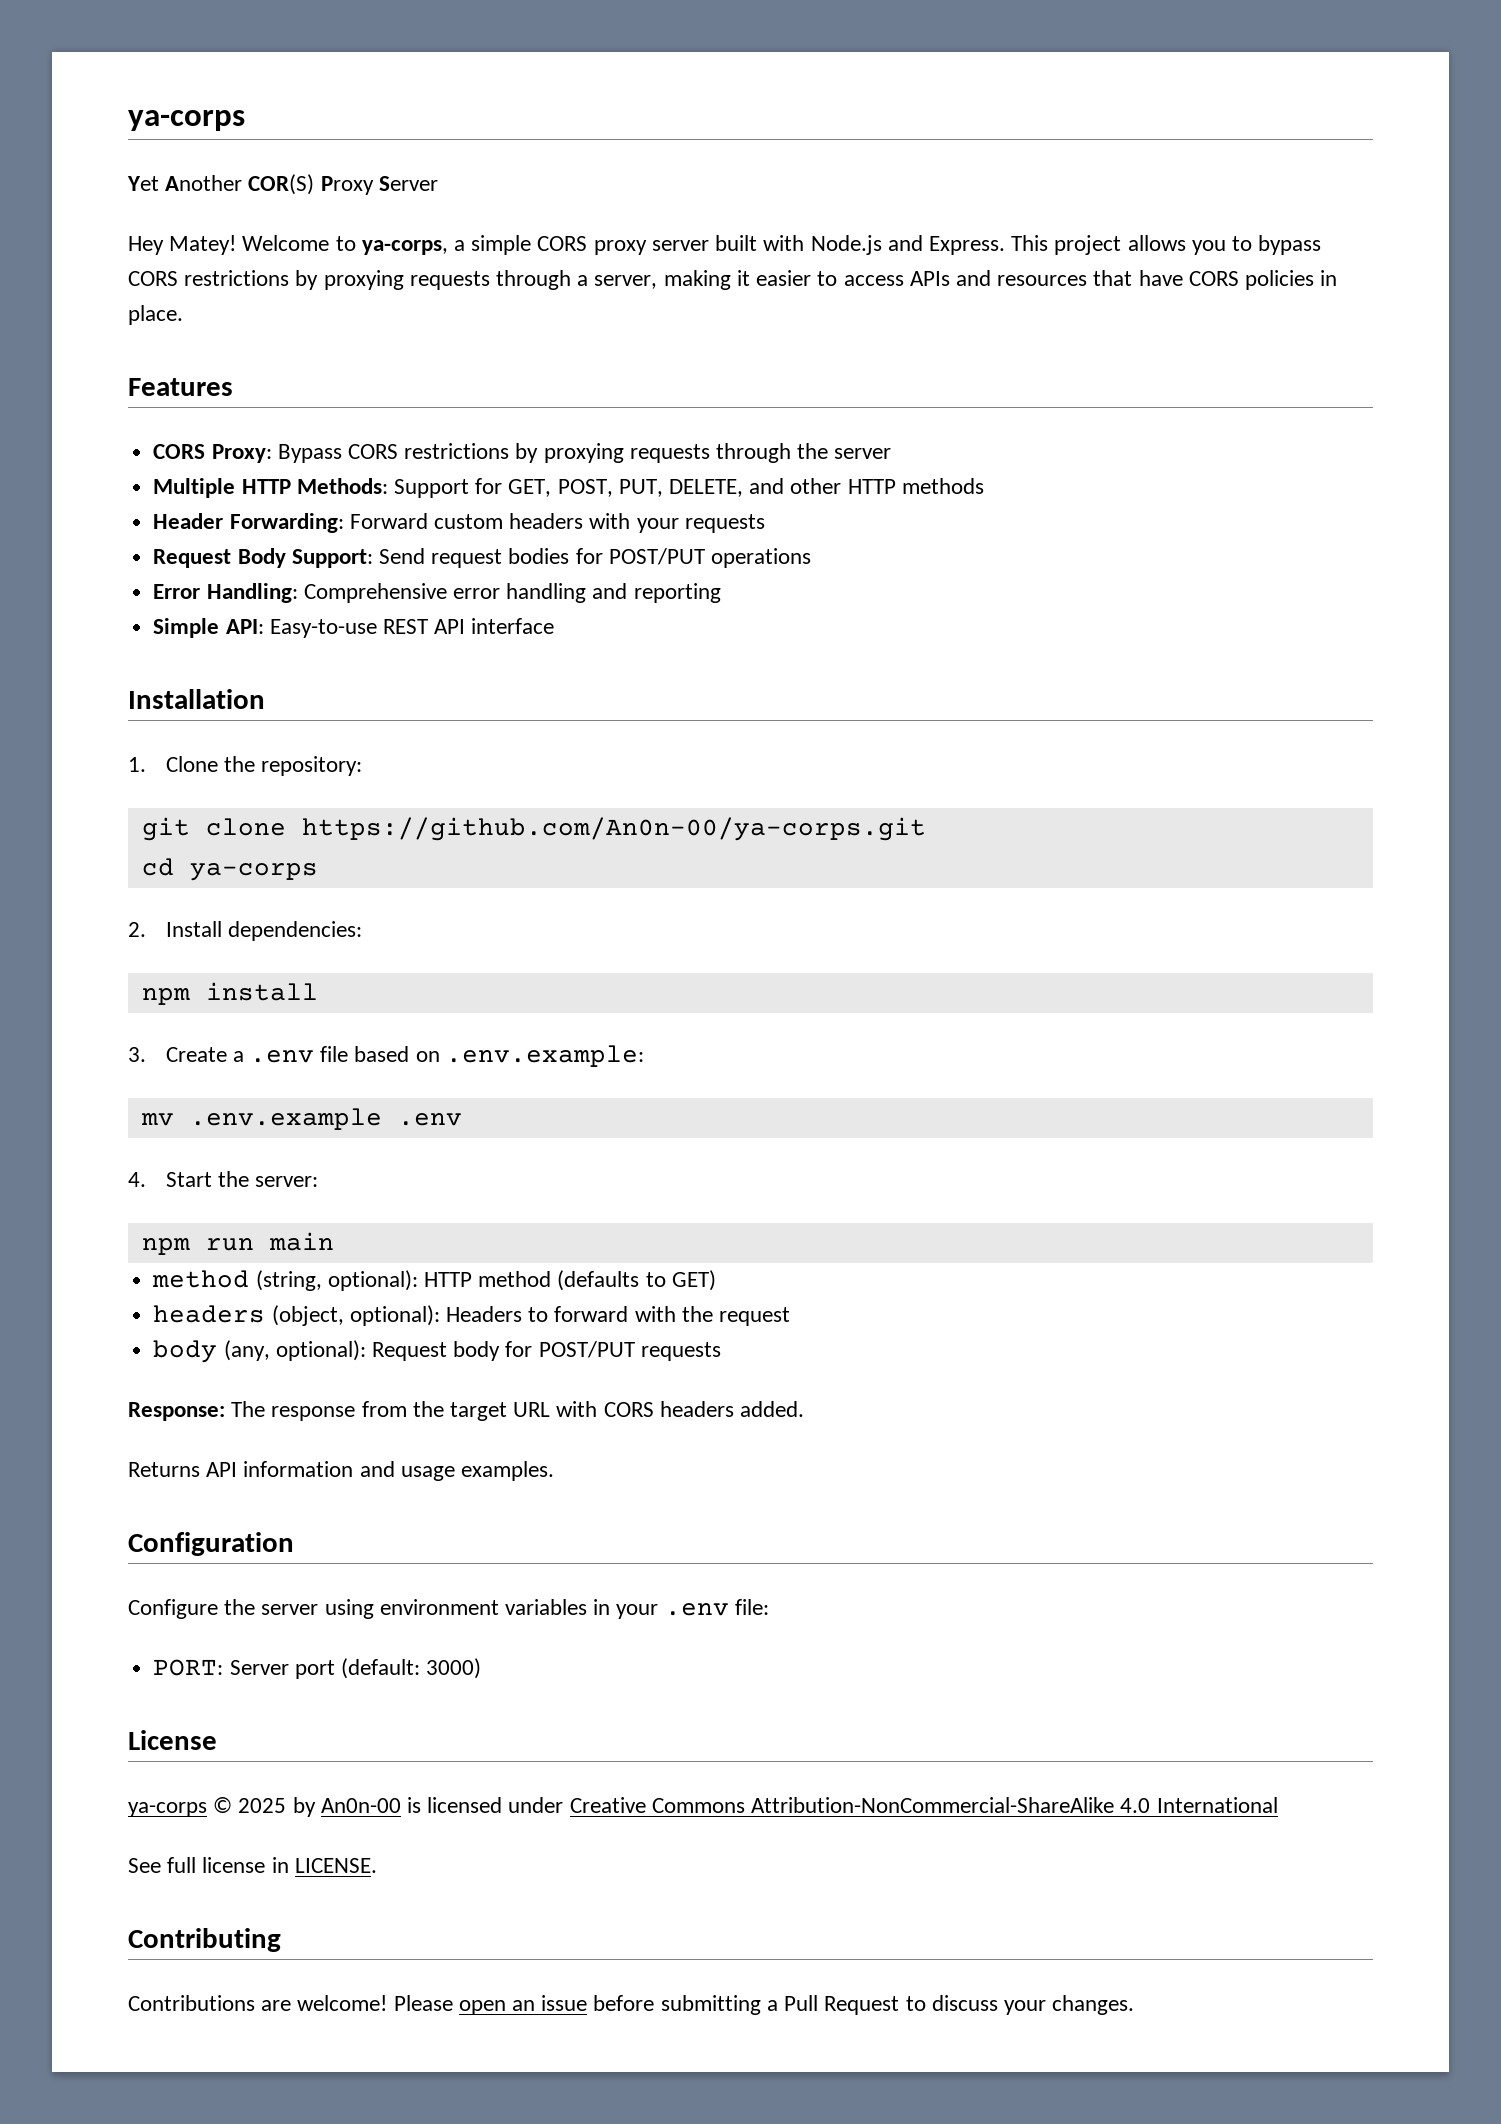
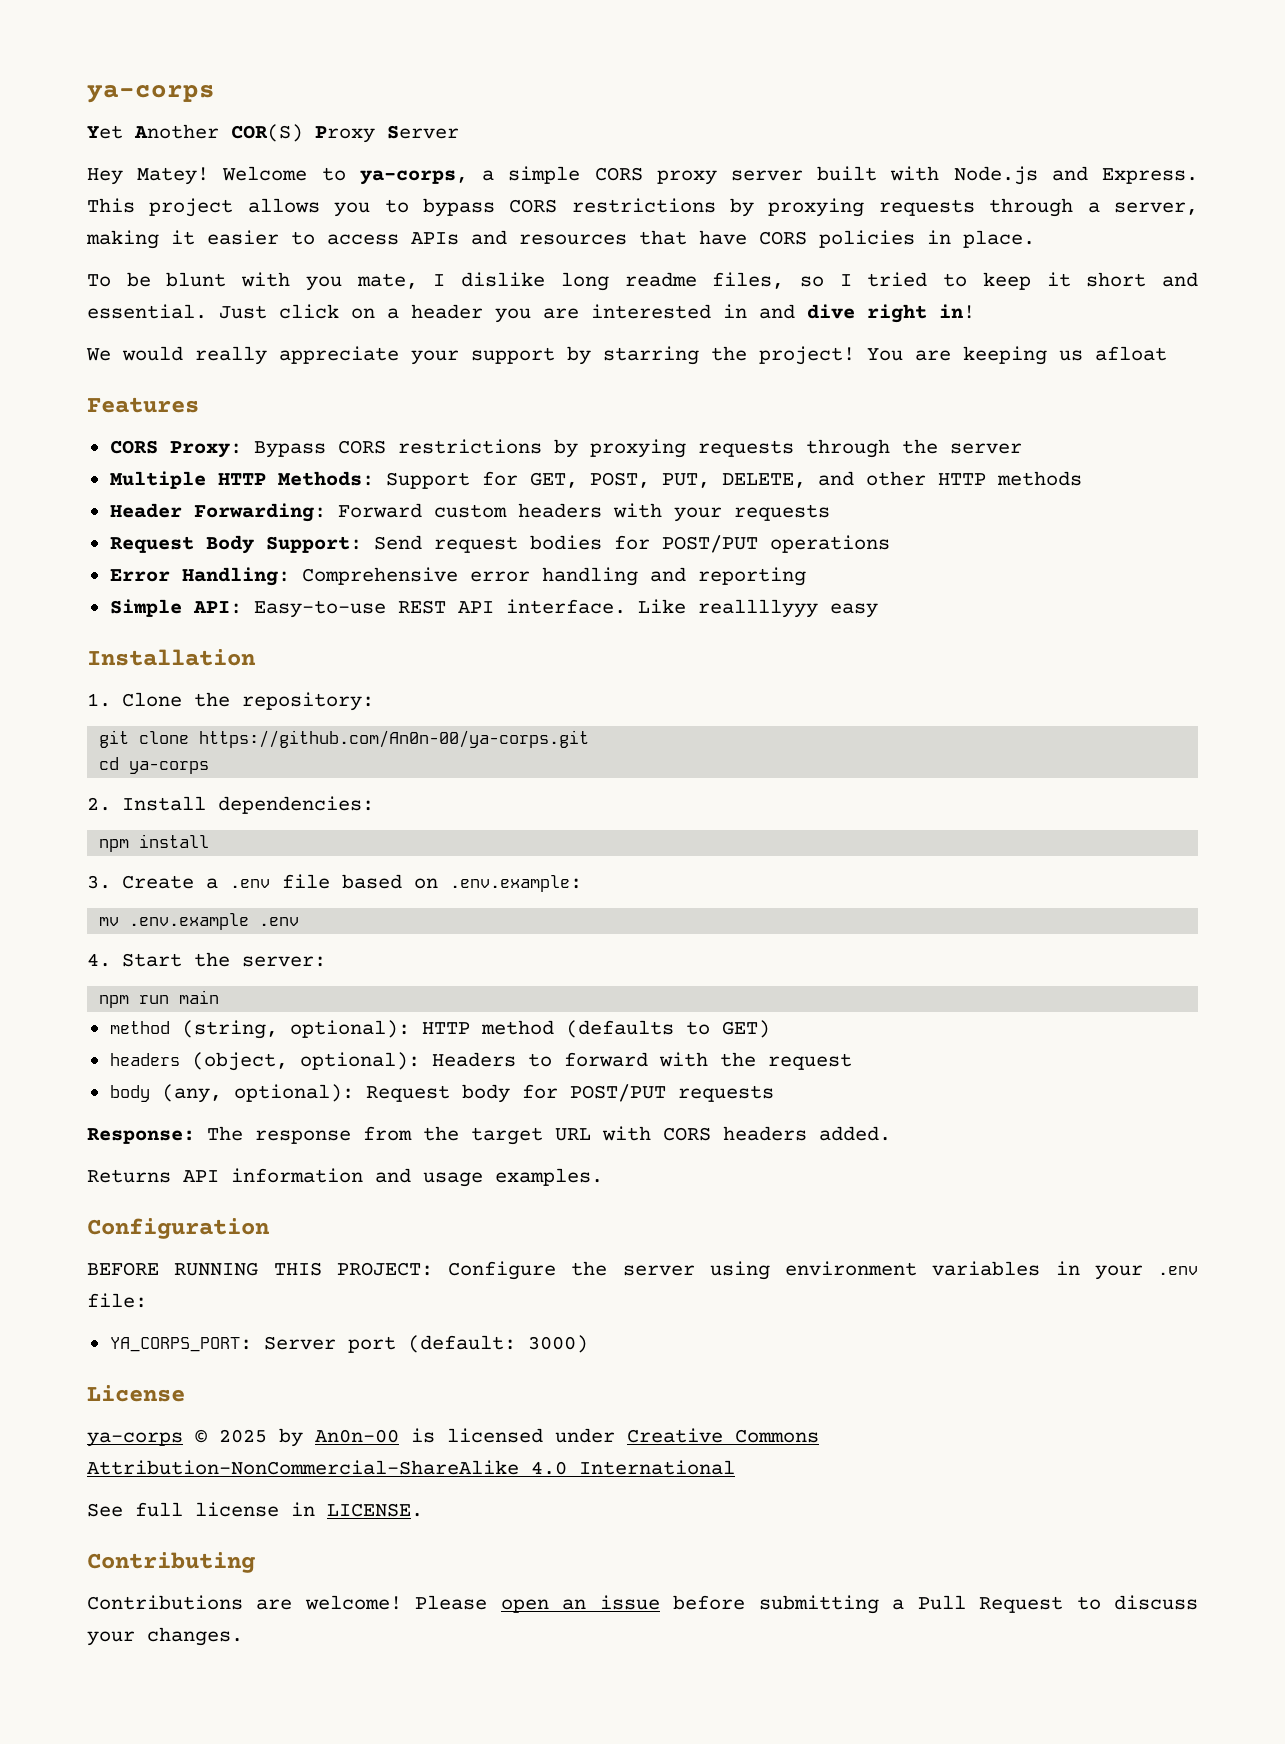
(183, 315) none -> [87,272,1198,291] [87,304,975,323] [86,346,1167,365] // To be blunt with you mate, I dislike long readme files, so I tried to keep it short and essential. Just click on a header you are interested in and dive right in! // We would really appreciate your support by starring the project! You are keeping us afloat
[471,618,555,634] interface -> [505,599,878,618] interface. Like reallllyyy easy
(294, 1544) none -> [87,1262,433,1276] BEFORE RUNNING THIS PROJECT:
[153,1659,224,1676] PORT: -> [109,1337,252,1352] YA_CORPS_PORT:

